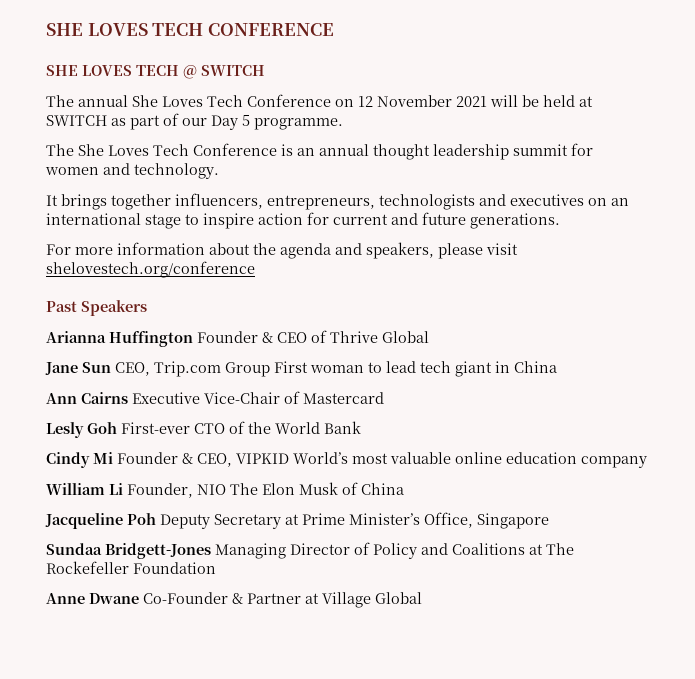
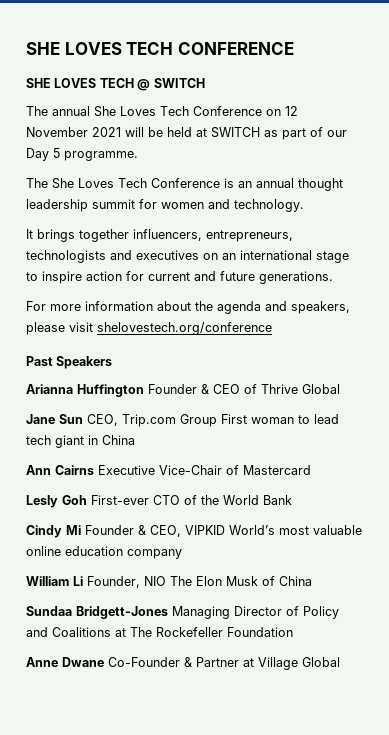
[45,512,549,529] // Jacqueline Poh Deputy Secretary at Prime Minister’s Office, Singapore -> (312, 581) none

